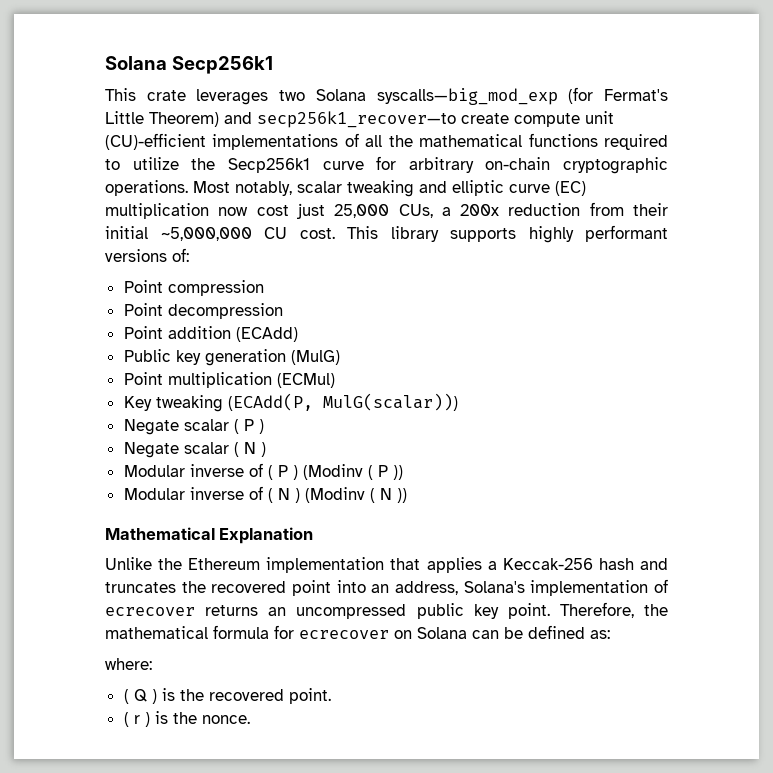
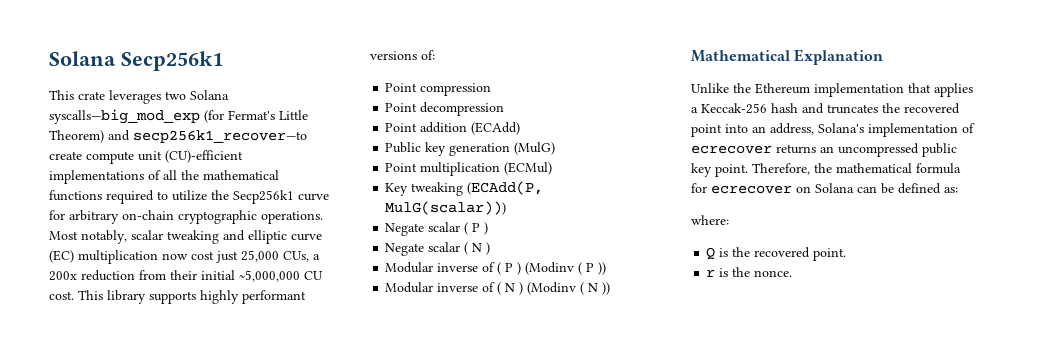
[123,689,157,704] ( Q ) -> [706,247,716,260] Q
[123,712,150,727] ( r ) -> [706,269,716,277] r

